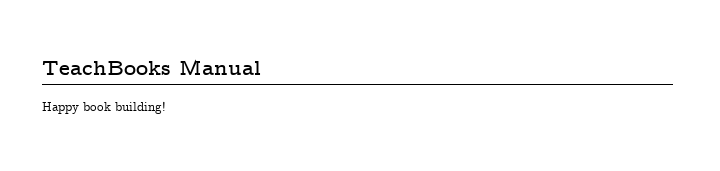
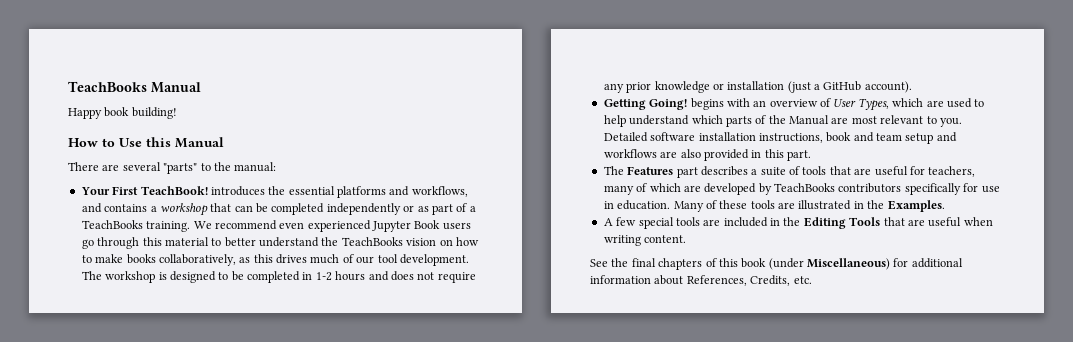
(166, 107) none -> [68,137,224,148] [68,162,277,174] [80,186,468,198] [81,203,476,216] [81,220,471,232] [81,237,479,249] [81,254,469,266] [81,271,476,283] [603,81,912,93] [603,98,985,111] [603,115,962,127] [603,132,957,144] [603,149,811,161] [603,166,976,178] [603,183,1000,195] [603,200,945,212] [603,217,993,229] [603,235,687,246] [590,258,963,270] [590,275,812,286] // How to Use this Manual // There are several "parts" to the manual: // Your First TeachBook! introduces the essential platforms and workflows, and contains a workshop that can be completed independently or as part of a TeachBooks training. We recommend even experienced Jupyter Book users go through this material to better understand the TeachBooks vision on how to make books collaboratively, as this drives much of our tool development. The workshop is designed to be completed in 1-2 hours and does not require any prior knowledge or installation (just a GitHub account). // Getting Going! begins with an overview of User Types, which are used to help understand which parts of the Manual are most relevant to you. Detailed software installation instructions, book and team setup and workflows are also provided in this part. // The Features part describes a suite of tools that are useful for teachers, many of which are developed by TeachBooks contributors specifically for use in education. Many of these tools are illustrated in the Examples. // A few special tools are included in the Editing Tools that are useful when writing content. // See the final chapters of this book (under Miscellaneous) for additional information about References, Credits, etc.

